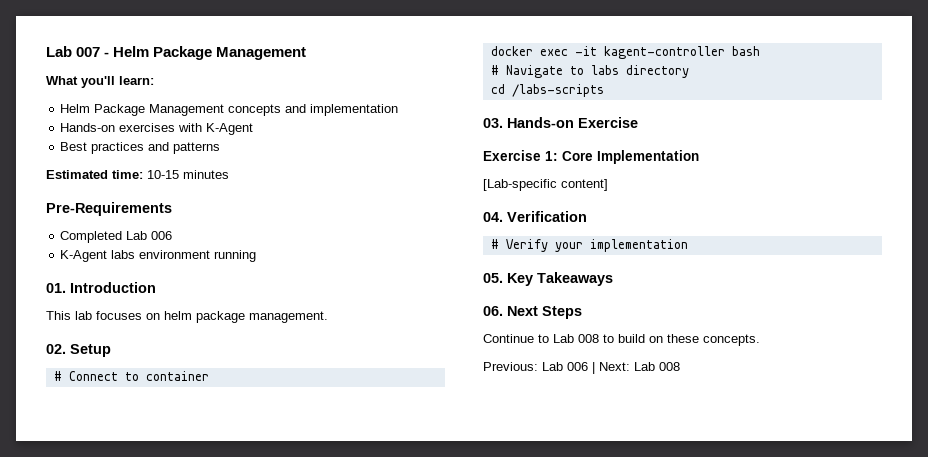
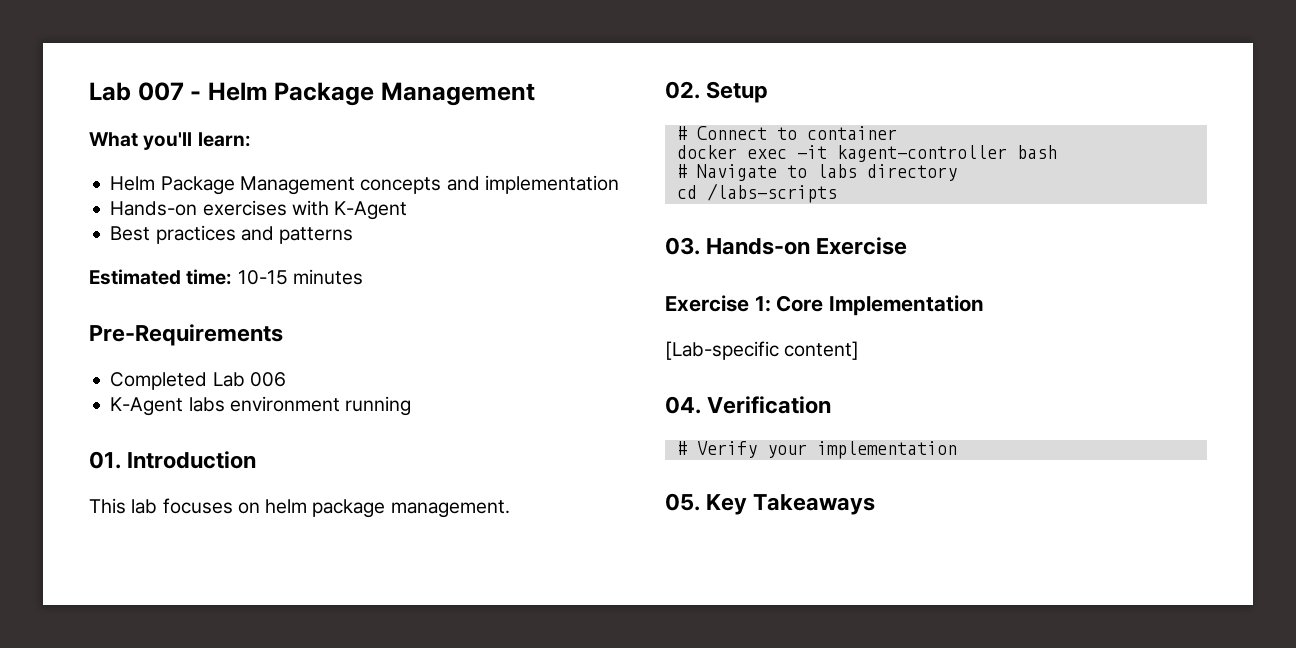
[483,306,582,319] [483,334,760,346] [483,362,680,374] // 06. Next Steps // Continue to Lab 008 to build on these concepts. // Previous: Lab 006 | Next: Lab 008 -> (876, 504) none

